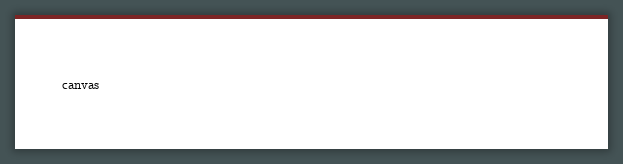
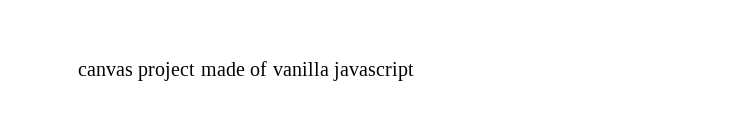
(99, 86) none -> [138,61,414,81] project made of vanilla javascript

